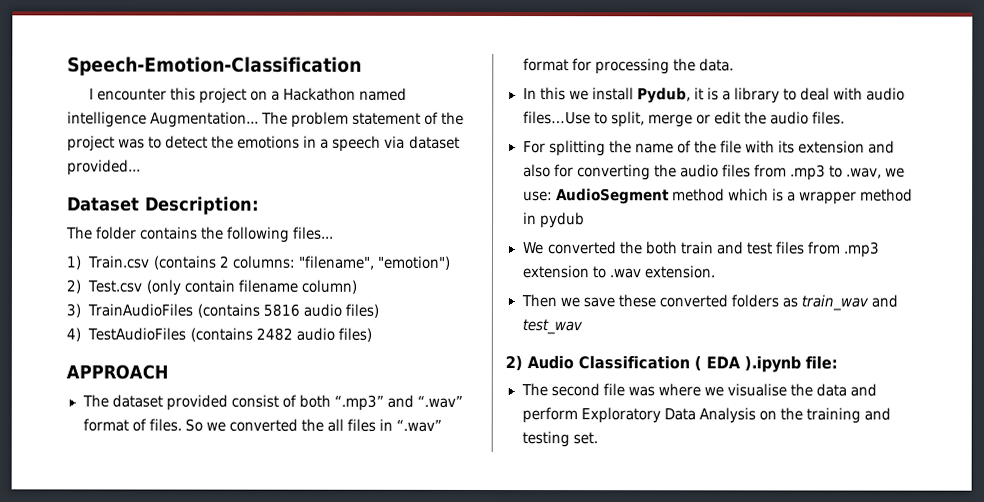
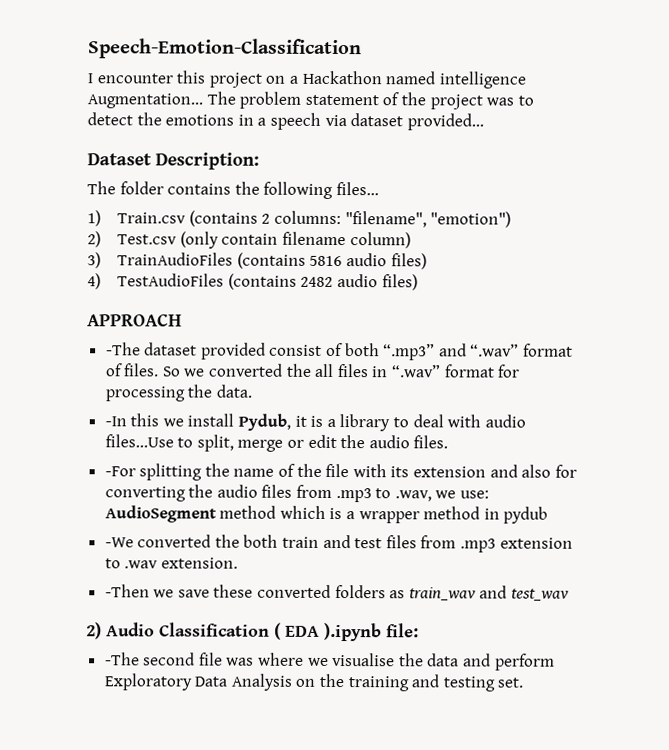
[81,394,109,408] The -> [105,342,141,356] -The
[522,88,537,100] In -> [104,416,127,427] -In
[522,141,546,154] For -> [104,466,136,477] -For
[521,242,545,255] We -> [104,537,134,548] -We
[520,294,557,308] Then -> [104,584,150,598] -Then
[520,383,548,397] The -> [104,652,140,666] -The

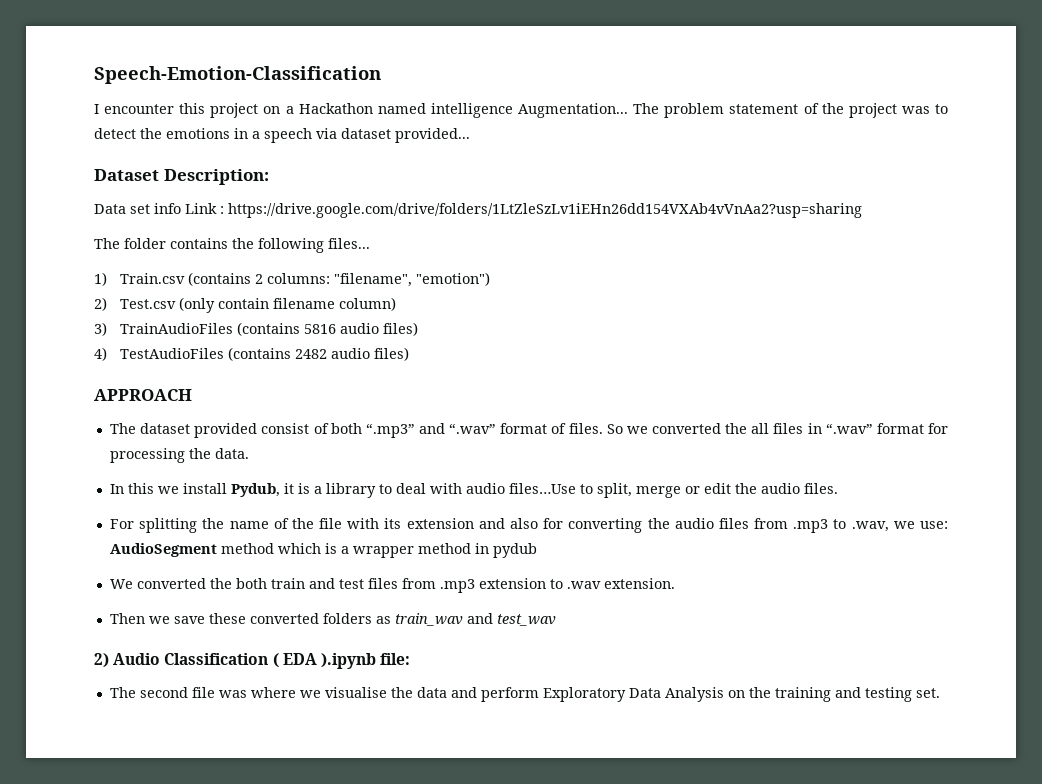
(259, 161) none -> [94,203,862,218] // Data set info Link : https://drive.google.com/drive/folders/1LtZleSzLv1iEHn26dd154VXAb4vVnAa2?usp=sharing
[105,342,141,356] -The -> [109,423,136,434] The
[104,416,127,427] -In -> [109,484,124,494] In
[104,466,136,477] -For -> [109,519,134,529] For
[104,537,134,548] -We -> [109,579,133,589] We
[104,584,150,598] -Then -> [109,613,145,624] Then
[104,652,140,666] -The -> [109,687,136,698] The

